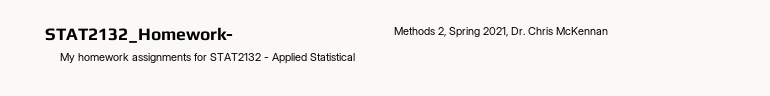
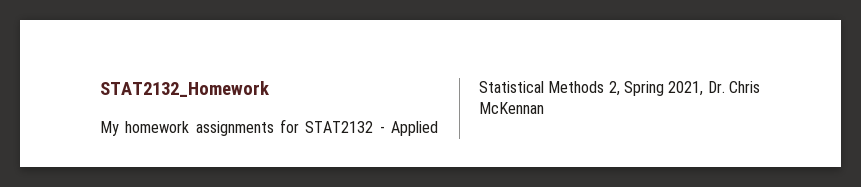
[45,27,233,43] STAT2132_Homework- -> [100,81,269,97] STAT2132_Homework

